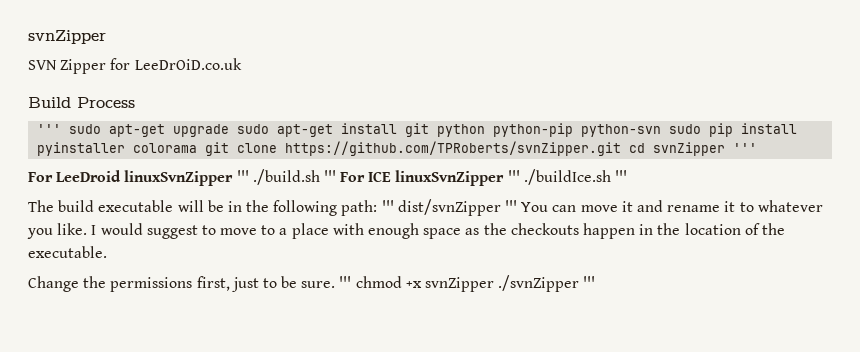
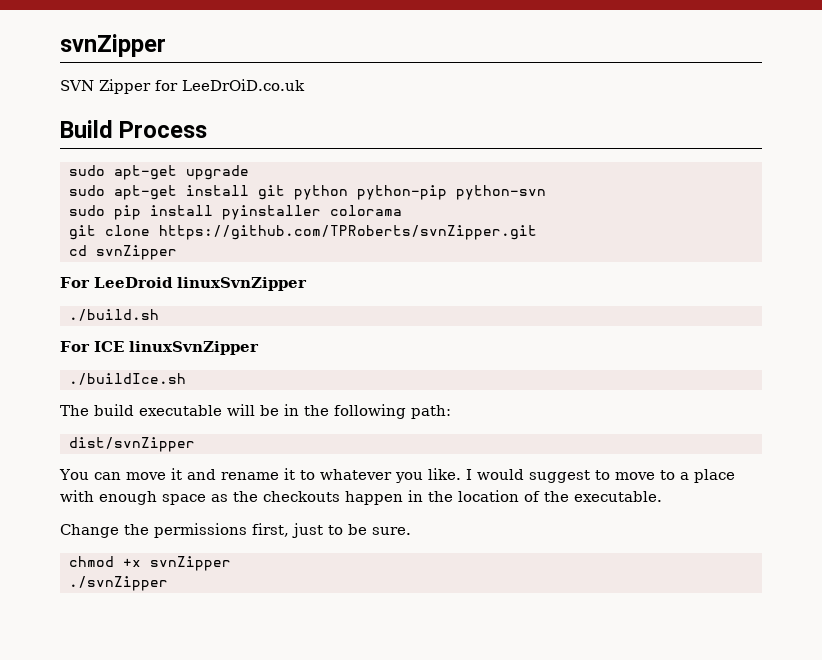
[37,124,62,134] ''' -> (208, 129) none
(230, 130) none -> (249, 172) //
(662, 130) none -> (546, 192) //
(198, 148) none -> (402, 210) //
(622, 148) none -> (537, 232) //
[733,143,758,153] ''' -> (177, 252) none
[236,170,249,182] ''' -> (307, 284) //
[323,170,336,182] ''' -> (159, 315) //
[507,170,520,182] ''' -> (259, 348) //
[615,170,628,182] ''' -> (186, 379) none
[381,200,394,212] ''' -> (451, 412) //
[505,200,518,212] ''' -> (195, 444) //
[339,276,352,288] ''' -> (411, 531) //
[498,275,596,292] ./svnZipper ''' -> [68,576,168,591] // ./svnZipper

